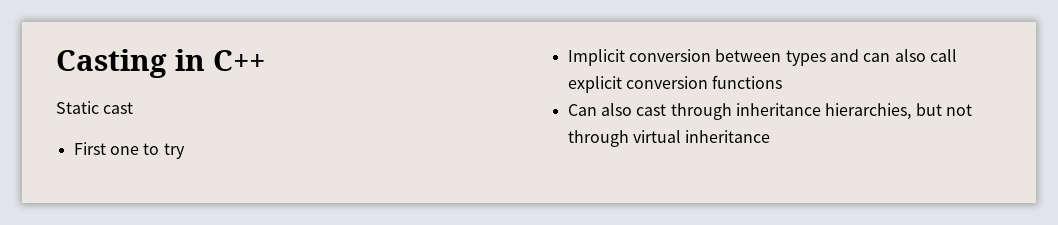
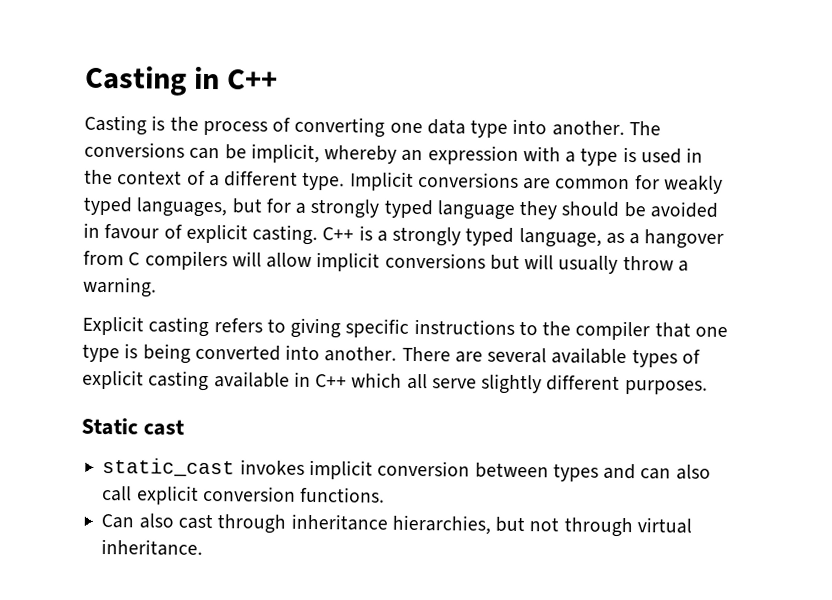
[56,101,134,114] [73,142,185,159] [567,49,625,66] Static cast // First one to try // Implicit -> [84,114,661,138] [84,141,704,166] [84,169,723,194] [83,196,718,220] [83,222,725,249] [83,250,689,274] [83,276,157,298] [82,315,728,341] [82,343,701,368] [82,369,708,395] [81,417,185,436] [102,457,373,480] Casting is the process of converting one data type into another. The conversions can be implicit, whereby an expression with a type is used in the context of a different type. Implicit conversions are common for weakly typed languages, but for a strongly typed language they should be avoided in favour of explicit casting. C++ is a strongly typed language, as a hangover from C compilers will allow implicit conversions but will usually throw a warning. // Explicit casting refers to giving specific instructions to the compiler that one type is being converted into another. There are several available types of explicit casting available in C++ which all serve slightly different purposes. // Static cast // static_cast invokes implicit
[712,75,783,89] functions -> [300,486,386,503] functions.
[685,130,771,143] inheritance -> [101,538,204,556] inheritance.

